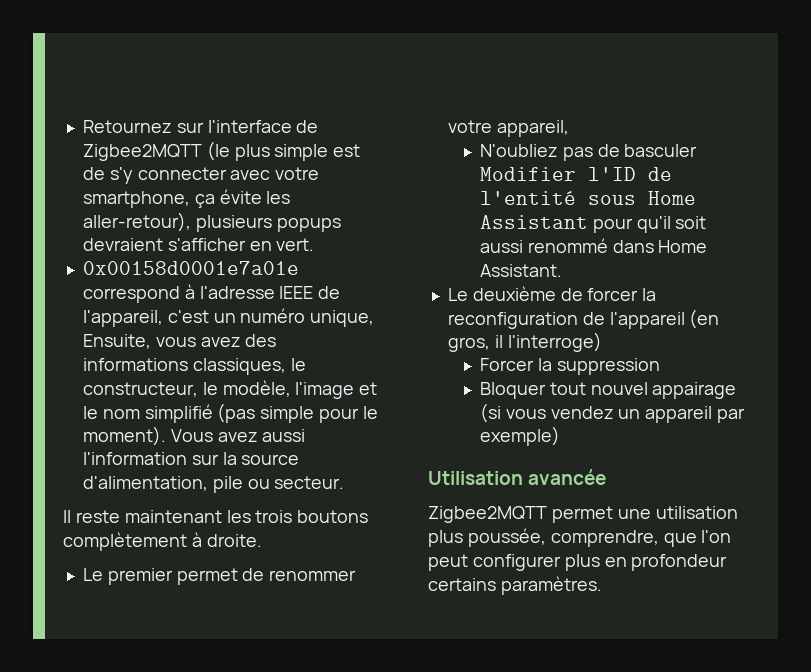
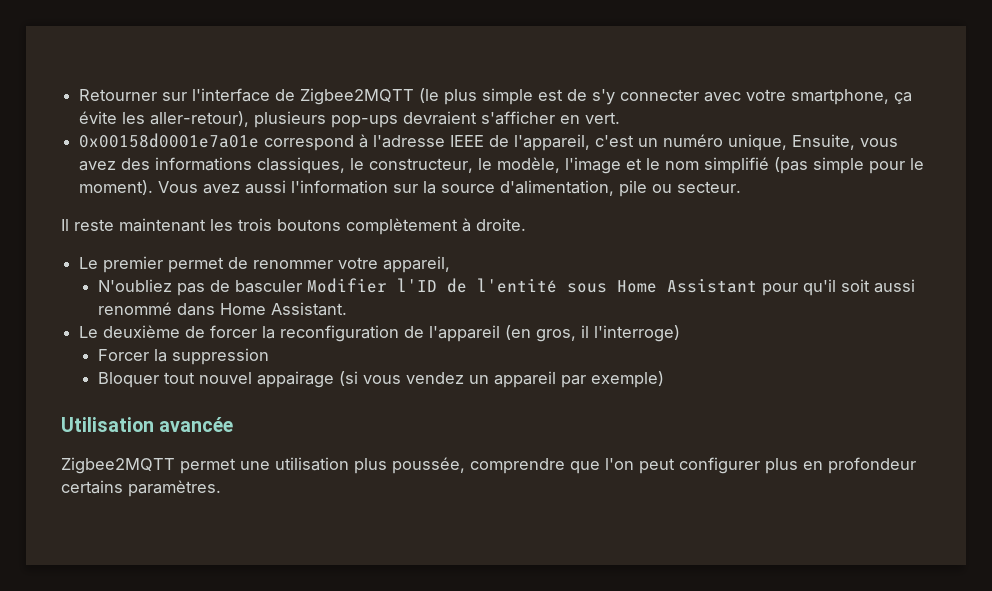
[82,120,172,133] Retournez -> [79,89,158,101] Retourner
[276,218,341,232] popups -> [331,115,399,128] pop-ups
[550,530,659,547] comprendre, -> [470,458,565,474] comprendre

